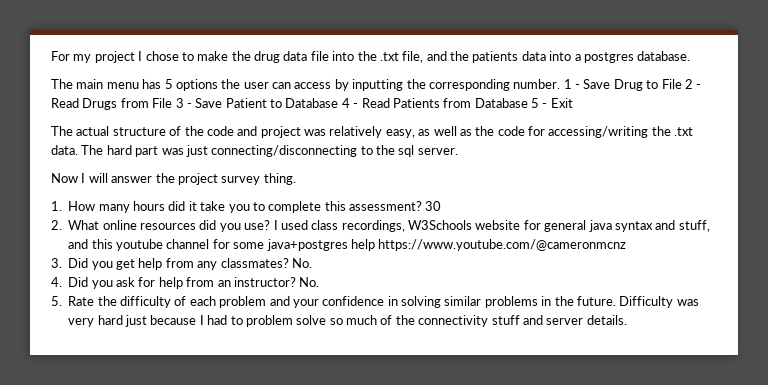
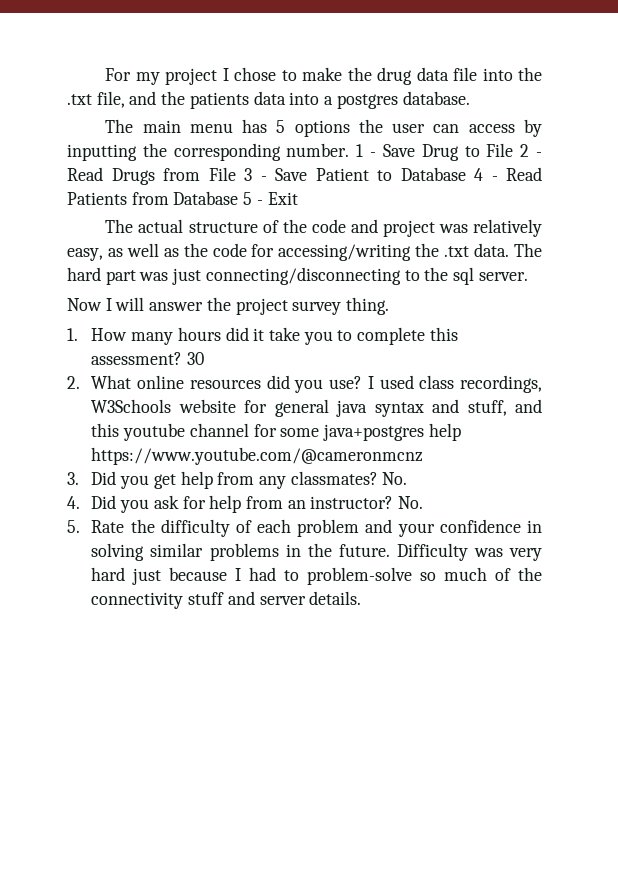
[245,315,327,327] problem solve -> [307,567,413,585] problem-solve

